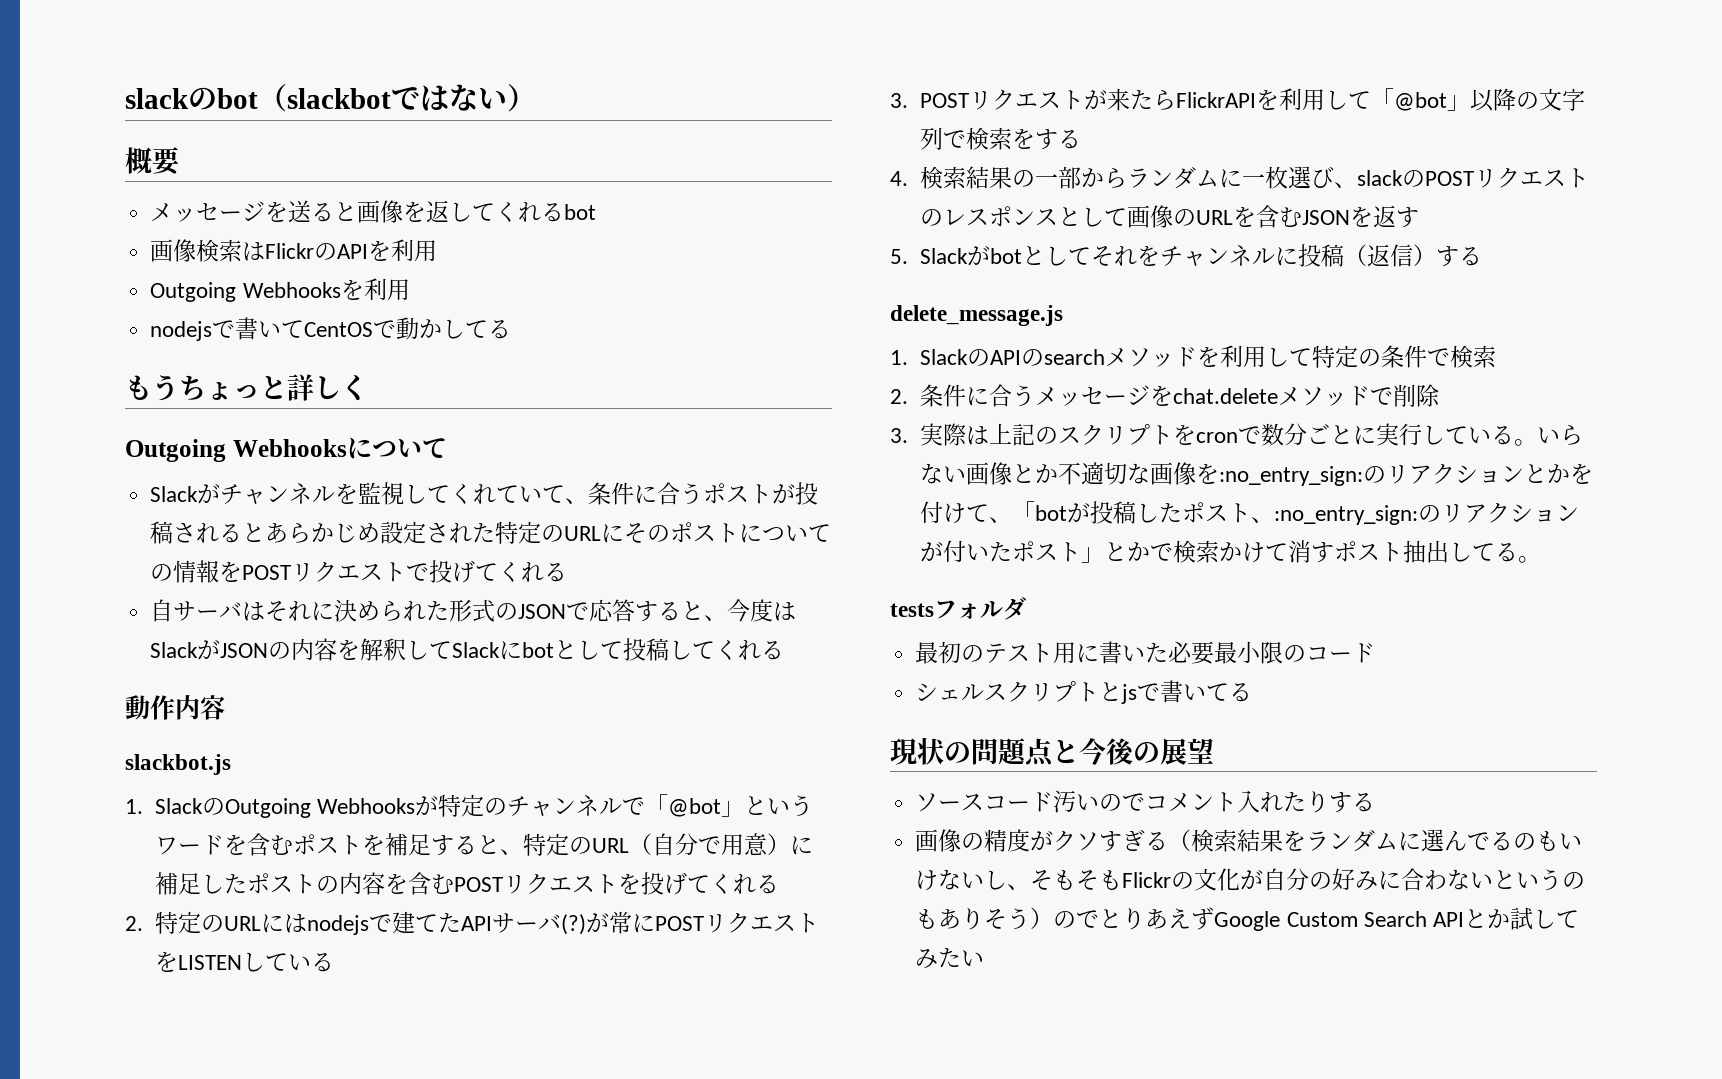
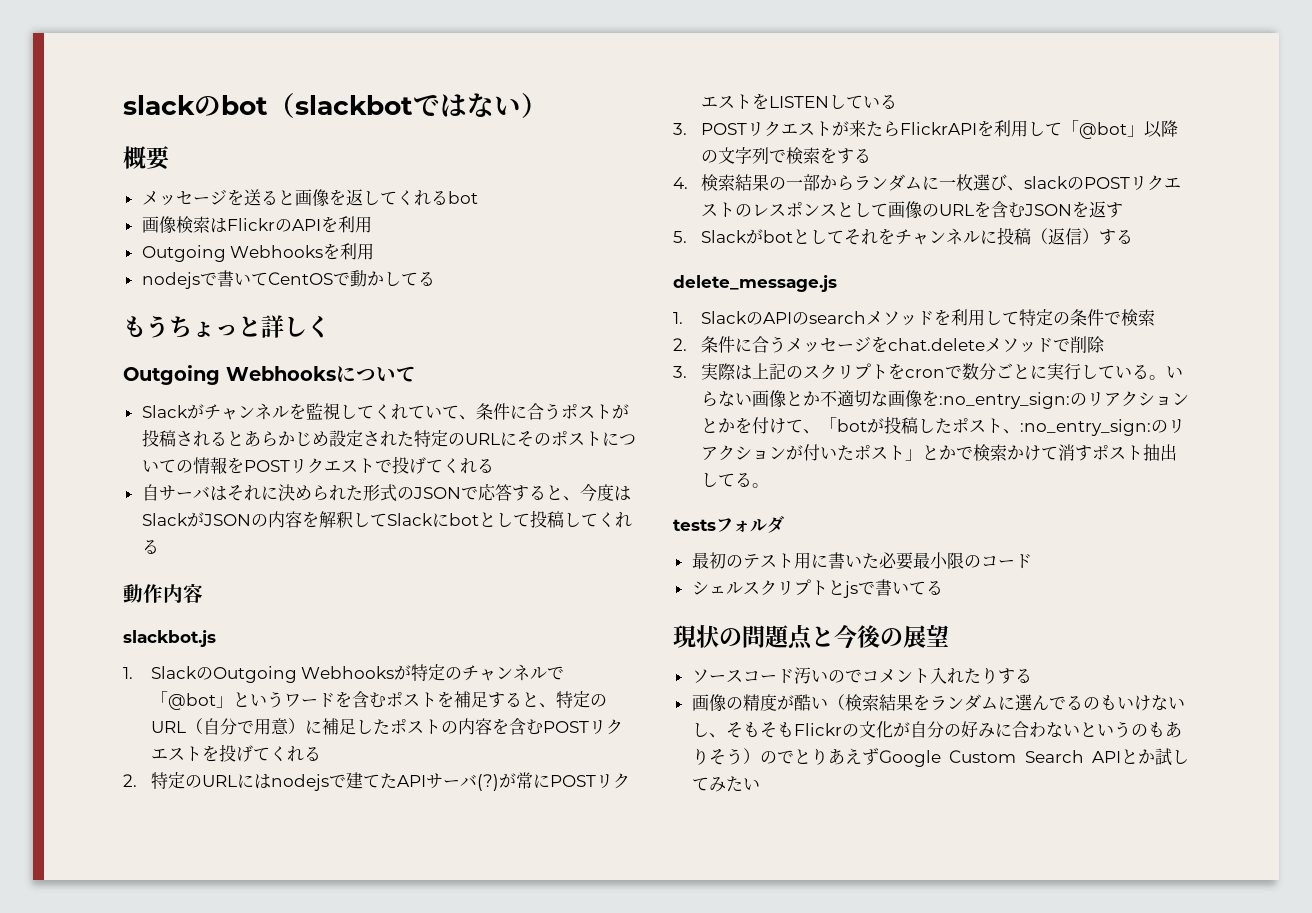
[1053,829,1169,852] クソすぎる -> [793,694,828,711] 酷い

